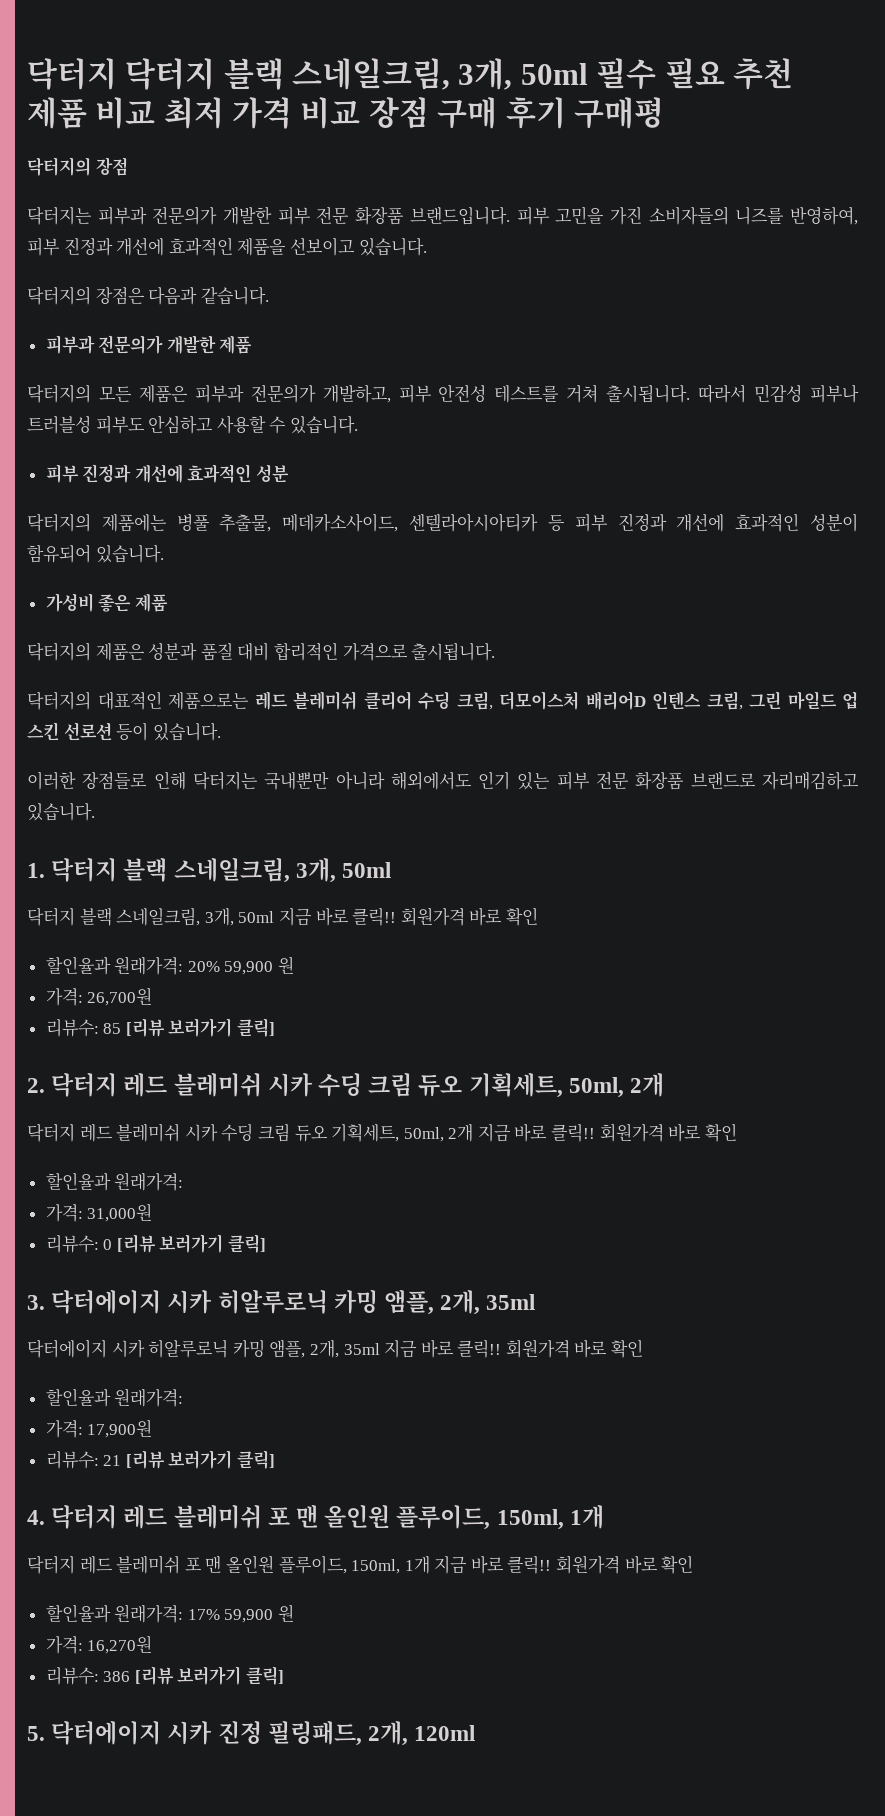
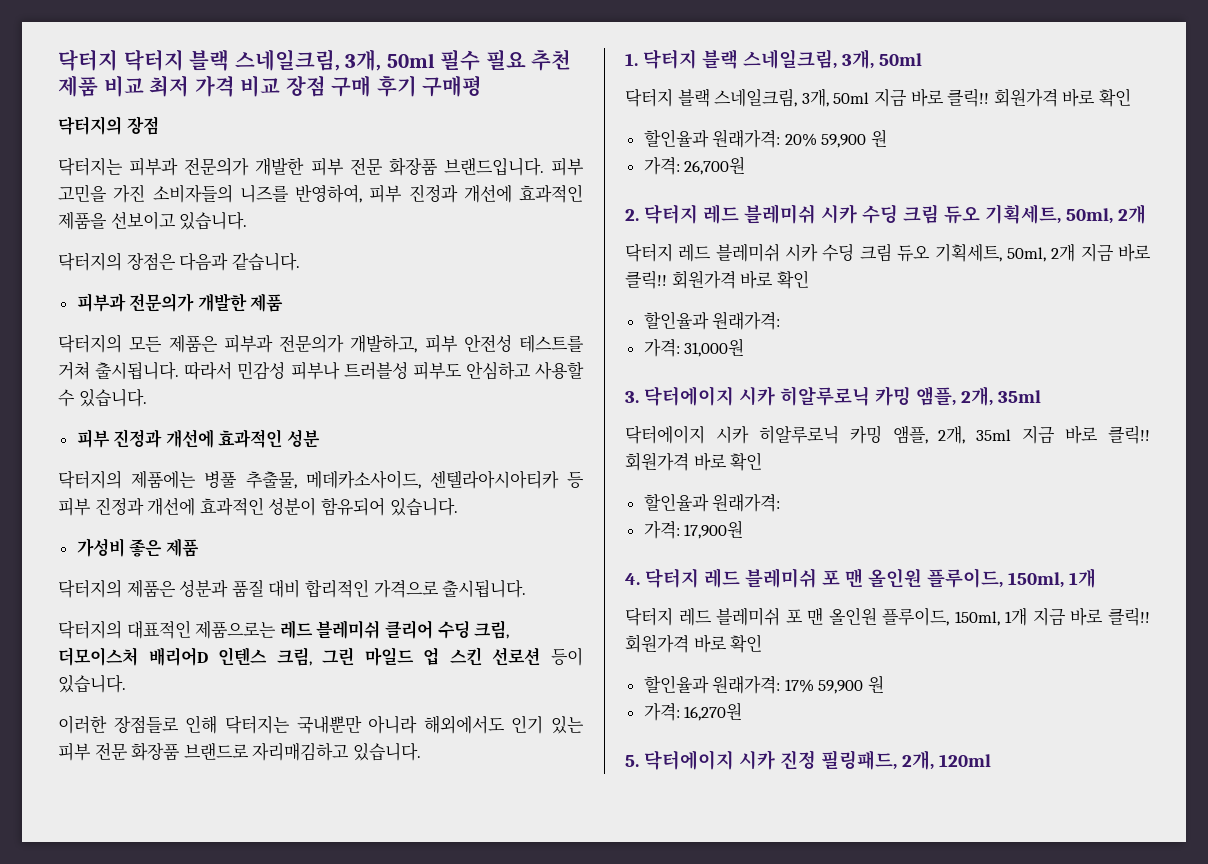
[45,1018,276,1037] // 리뷰수: 85 [리뷰 보러가기 클릭] -> (746, 165) none
[45,1234,267,1253] // 리뷰수: 0 [리뷰 보러가기 클릭] -> (745, 347) none
[45,1450,276,1469] // 리뷰수: 21 [리뷰 보러가기 클릭] -> (744, 529) none
[45,1666,285,1685] // 리뷰수: 386 [리뷰 보러가기 클릭] -> (743, 711) none

